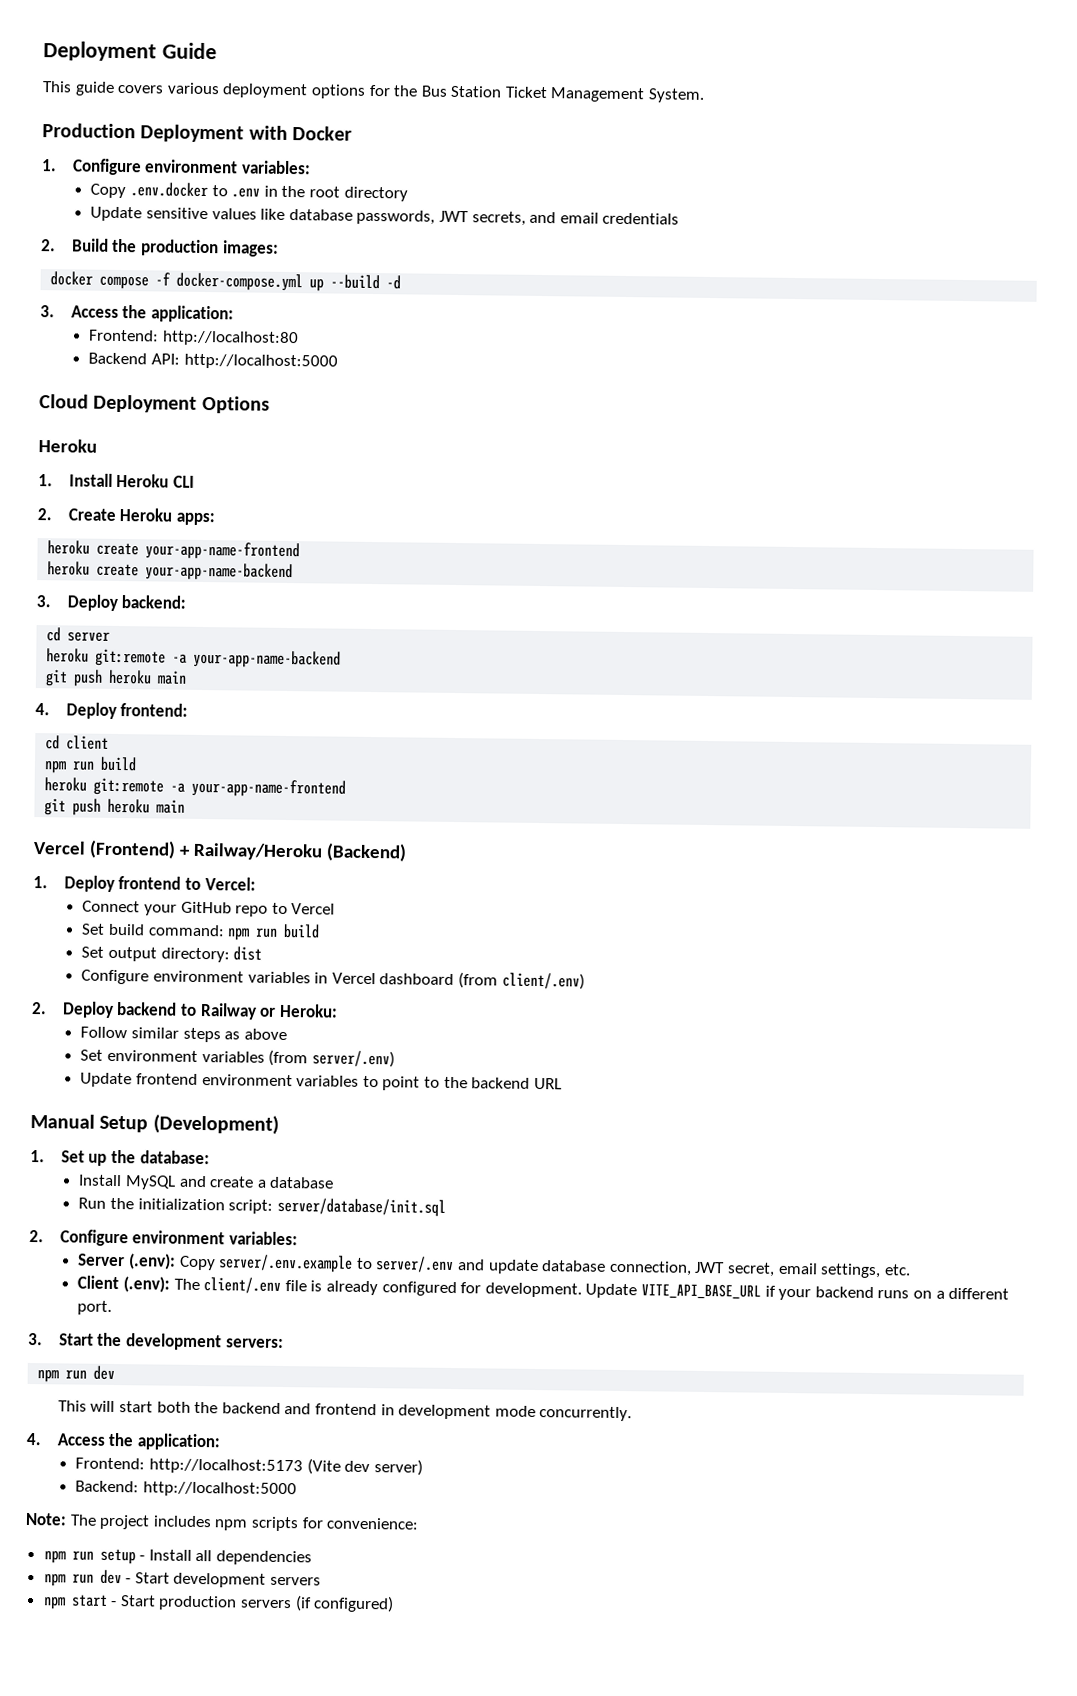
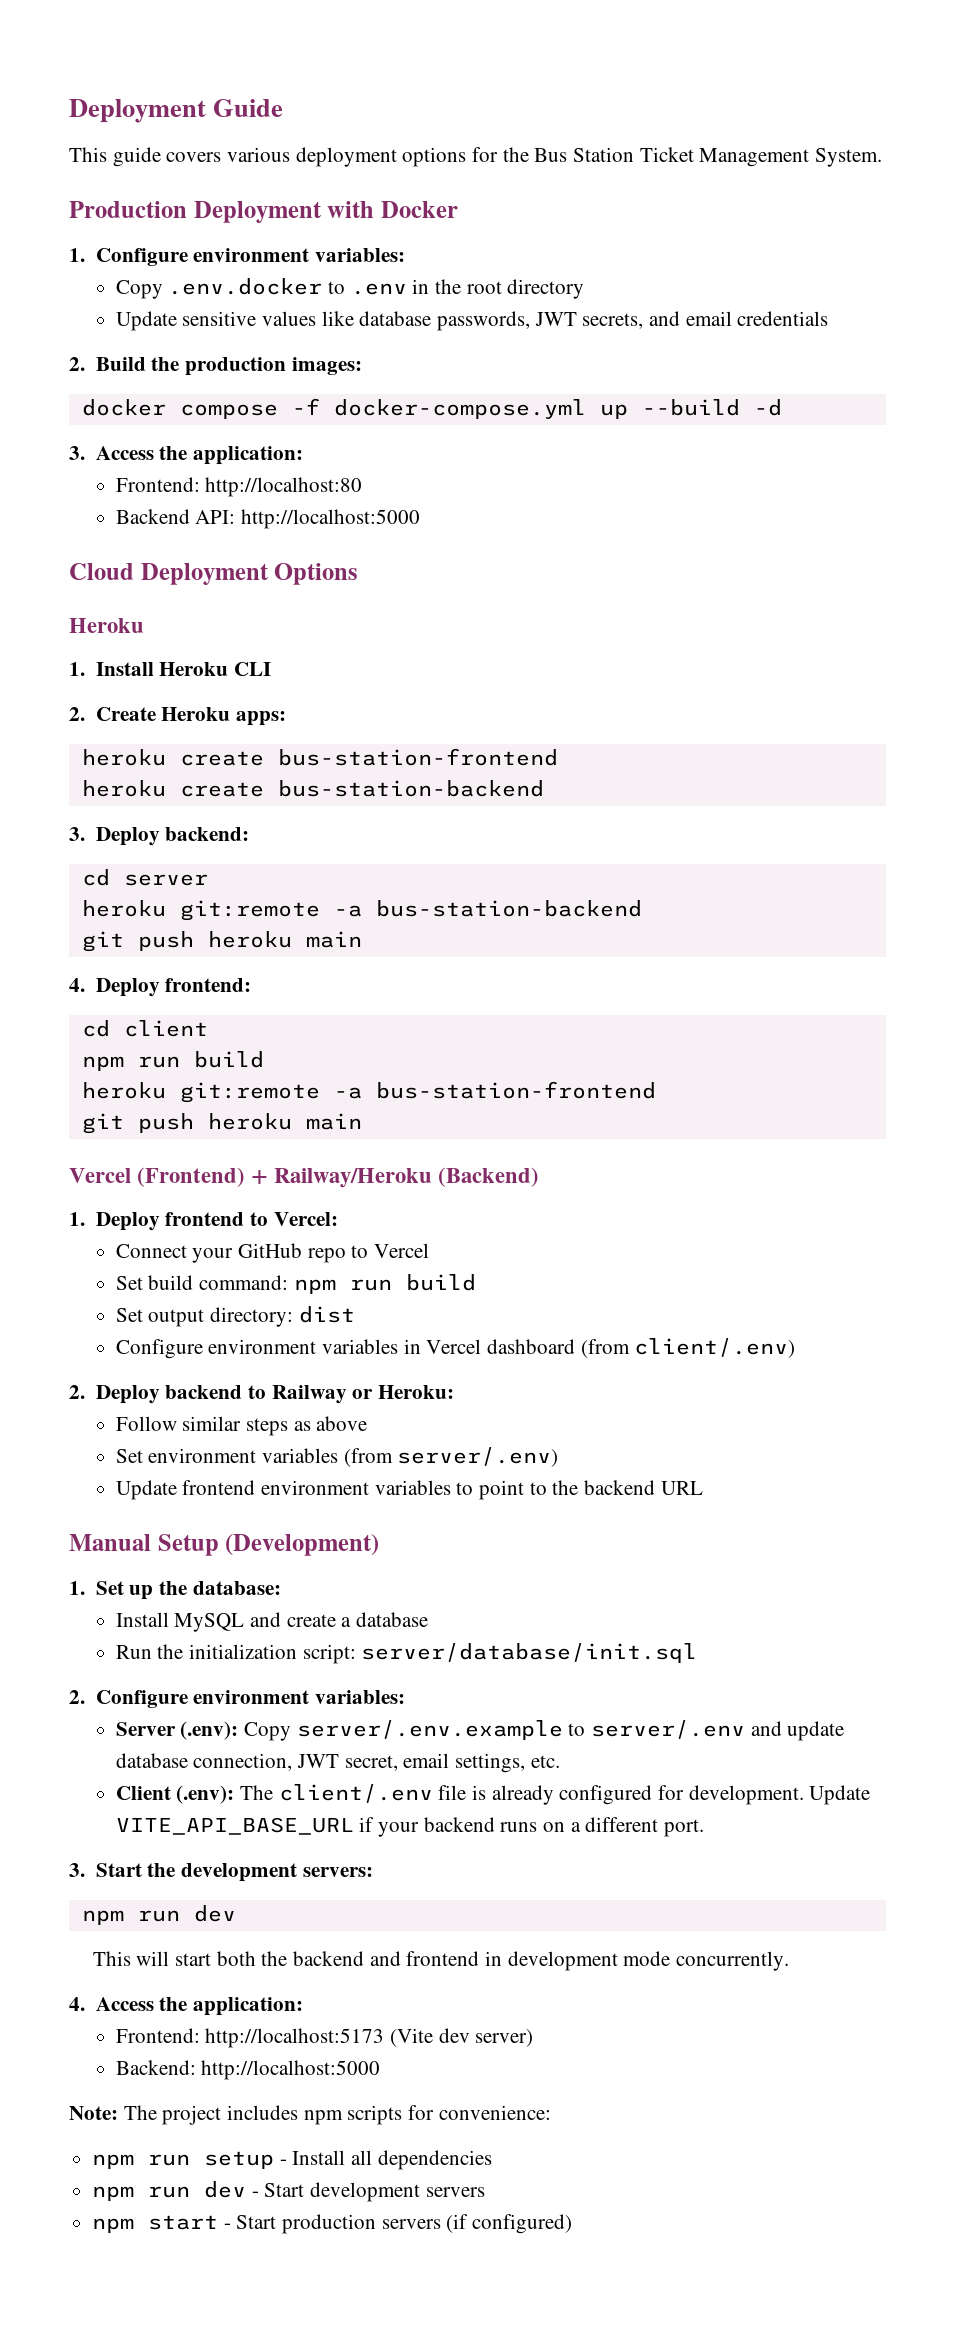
[145,541,301,561] [47,561,294,582] your-app-name-frontend // heroku create your-app-name-backend -> [277,748,558,766] [81,780,544,797] bus-station-frontend // heroku create bus-station-backend
[193,649,342,669] your-app-name-backend -> [375,900,642,917] bus-station-backend
[191,778,347,798] your-app-name-frontend -> [375,1081,656,1099] bus-station-frontend

